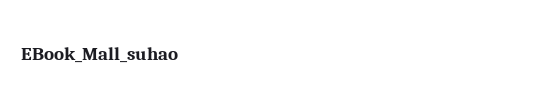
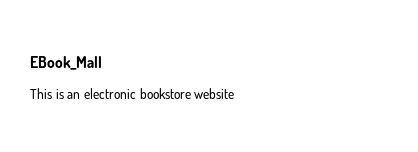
[21,47,178,63] EBook_Mall_suhao -> [30,56,102,70] [30,88,235,99] EBook_Mall // This is an electronic bookstore website

